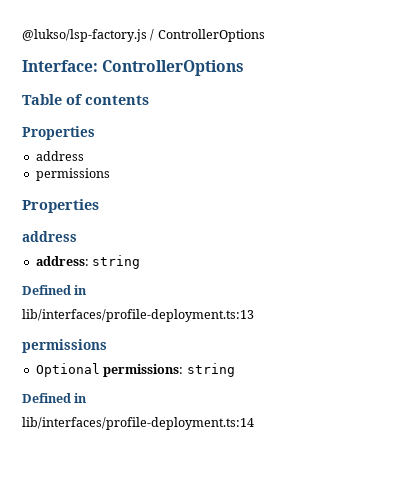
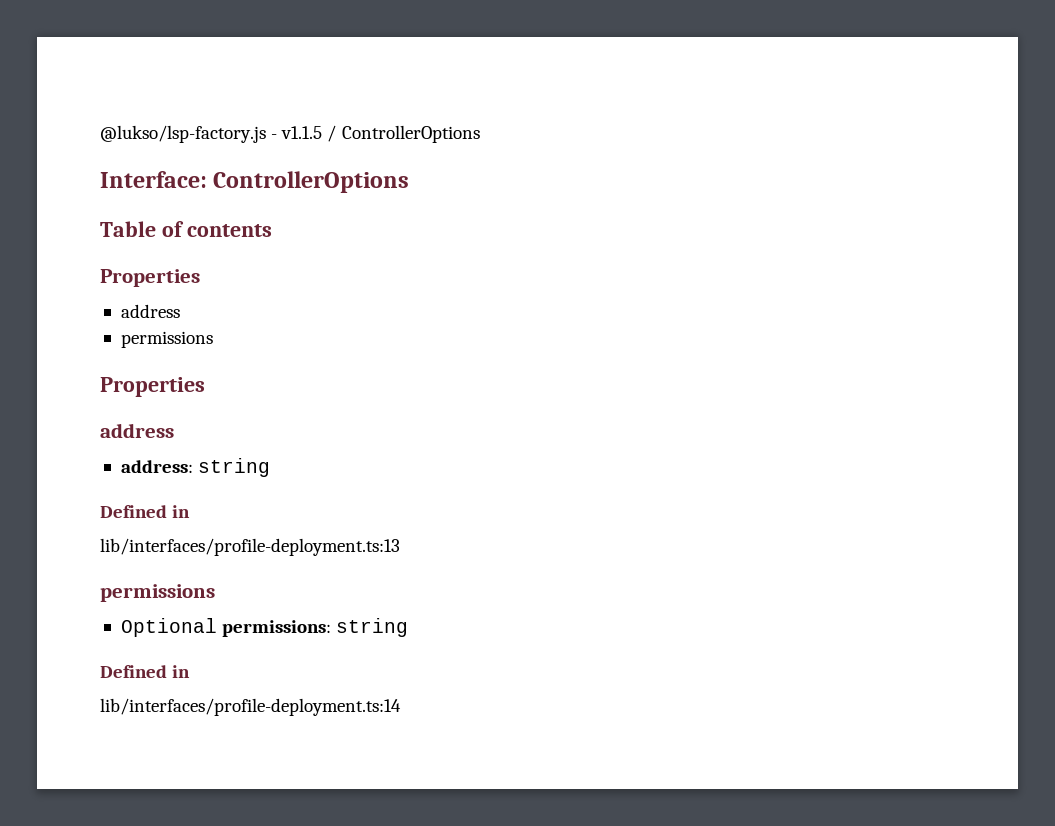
(147, 35) none -> [271,126,323,139] - v1.1.5

